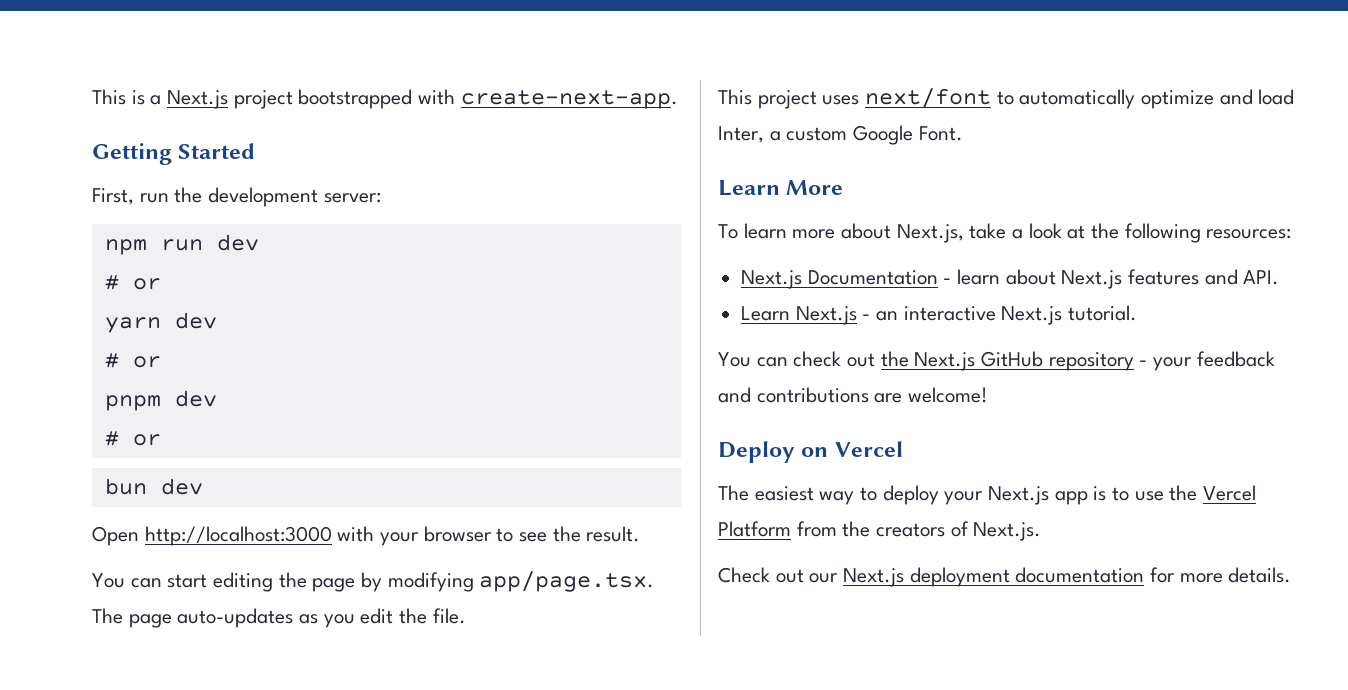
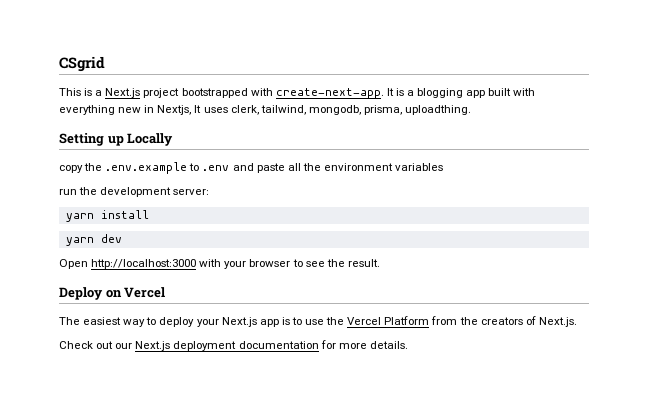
(92, 97) none -> [59,56,105,72] CSgrid //
[92,143,256,165] [92,187,381,207] [104,234,259,255] [104,275,161,290] [104,312,217,333] [104,353,161,368] [104,390,217,411] [104,431,161,446] [104,478,147,495] // Getting Started // First, run the development server: // npm run dev // # or // yarn dev // # or // pnpm dev // # or // bun -> [386,88,536,98] [59,105,472,115] [59,133,174,146] [59,162,444,174] [59,187,210,197] [65,210,149,222] [65,237,94,246] It is a blogging app built with everything new in Nextjs, It uses clerk, tailwind, mongodb, prisma, uploadthing. // Setting up Locally // copy the .env.example to .env and paste all the environment variables // run the development server: // yarn install // yarn
[92,571,655,592] [92,608,466,628] [718,88,1295,109] [718,125,963,145] [718,180,844,196] [718,223,1292,243] [741,269,1280,289] [741,305,1138,325] [718,351,1275,371] [718,387,989,403] // You can start editing the page by modifying app/page.tsx. The page auto-updates as you edit the file. // This project uses next/font to automatically optimize and load Inter, a custom Google Font. // Learn More // To learn more about Next.js, take a look at the following resources: // Next.js Documentation - learn about Next.js features and API. // Learn Next.js - an interactive Next.js tutorial. // You can check out the Next.js GitHub repository - your feedback and contributions are welcome! -> (380, 263) none

